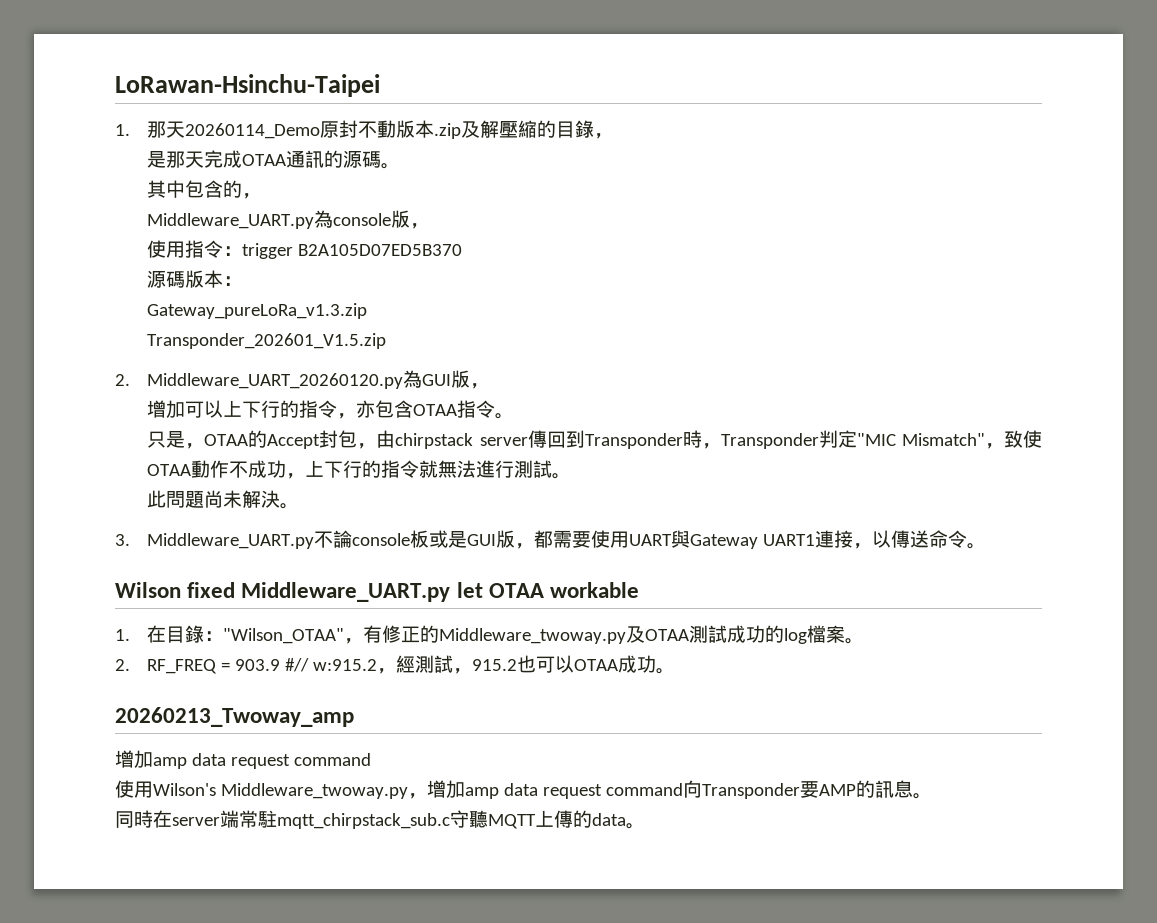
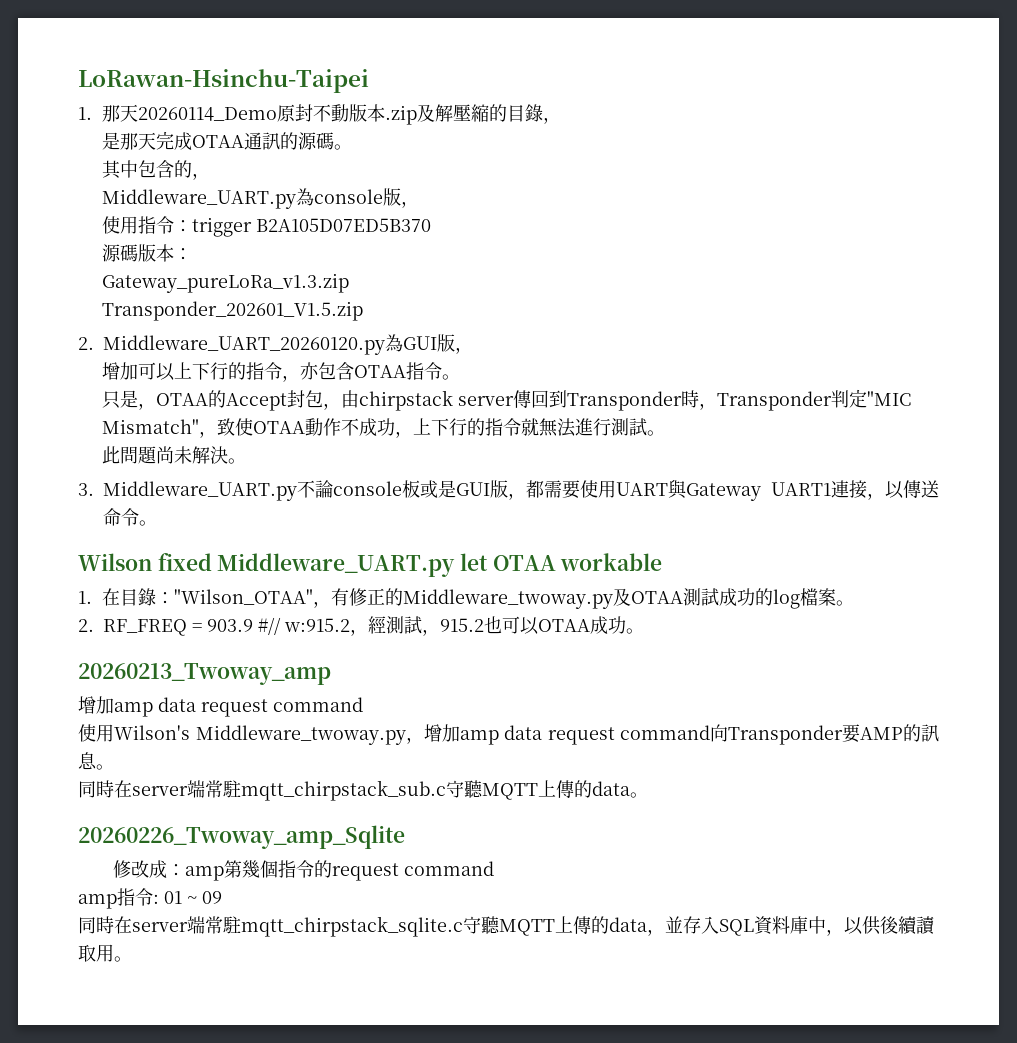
(645, 826) none -> [78,825,405,849] [113,860,495,881] [78,888,222,909] [78,916,935,937] [78,944,132,962] // 20260226_Twoway_amp_Sqlite // 修改成：amp第幾個指令的request command // amp指令: 01 ~ 09 // 同時在server端常駐mqtt_chirpstack_sqlite.c守聽MQTT上傳的data，並存入SQL資料庫中，以供後續讀取用。

